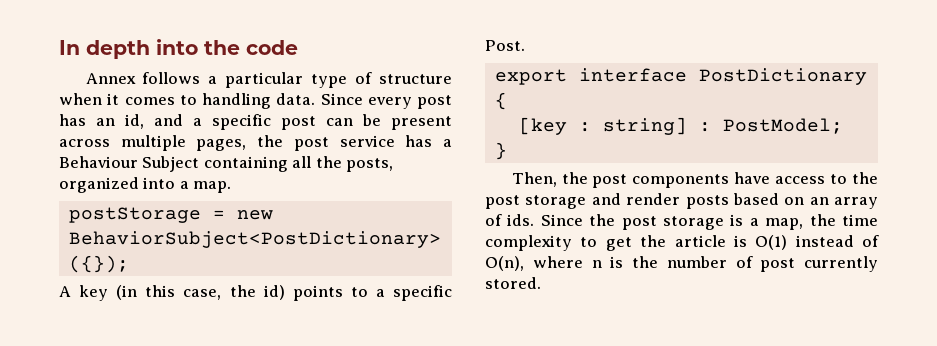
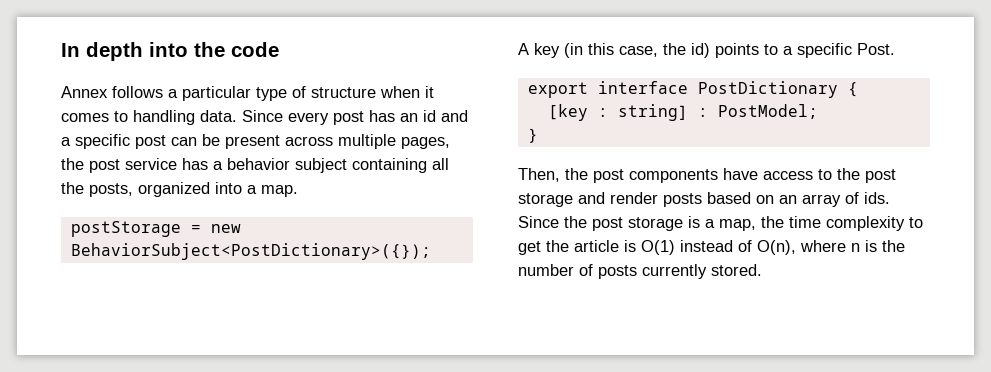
[125,114,144,129] id, -> [423,110,436,122] id
[59,156,200,172] Behaviour Subject -> [227,158,347,173] behavior subject
[760,258,796,272] post -> [598,265,637,279] posts

